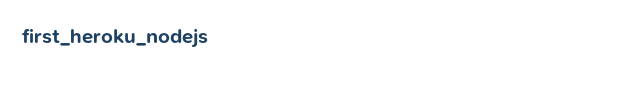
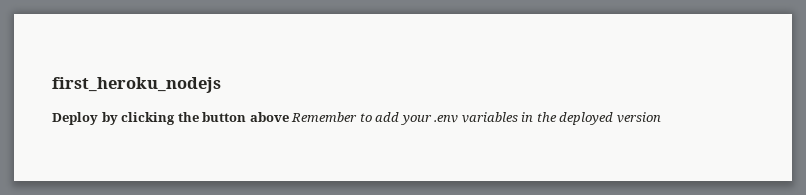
(208, 38) none -> [52,112,661,125] // Deploy by clicking the button above Remember to add your .env variables in the deployed version

